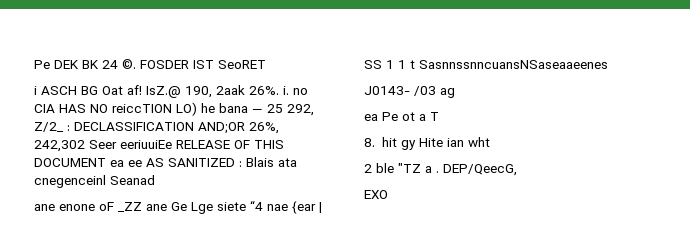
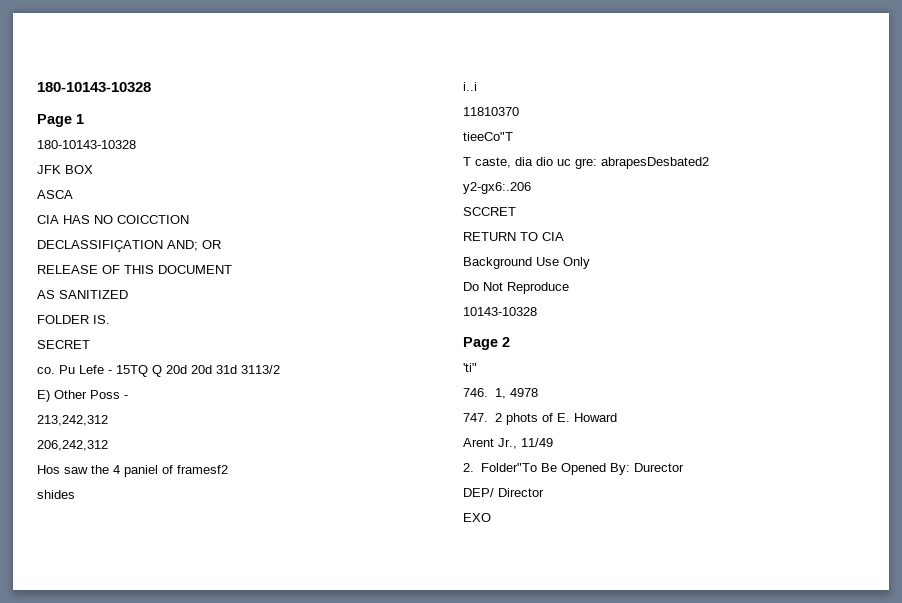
[34,59,266,69] [34,85,308,98] [34,102,314,116] [34,122,279,134] [34,140,172,152] Pe DEK BK 24 ©. FOSDER IST SeoRET // i ASCH BG Oat af! IsZ.@ 190, 2aak 26%. i. no CIA HAS NO reiccTION LO) he bana — 25 292, Z/2_ : DECLASSIFICATION AND;OR 26%, 242,302 Seer eeriuuiEe -> [37,82,151,92] [37,114,84,127] [37,140,136,149] [37,165,93,174] [37,190,73,199] [37,215,189,224] [37,240,221,252] 180-10143-10328 // Page 1 // 180-10143-10328 // JFK BOX // ASCA // CIA HAS NO COICCTION // DECLASSIFIÇATION AND; OR //
[110,160,142,167] ea ee -> (232, 269) //
[239,157,297,167] [34,175,155,188] [34,200,322,214] [364,60,608,69] [364,86,455,98] [364,112,439,121] [364,137,491,150] [364,163,517,176] : Blais ata cnegenceinl Seanad // ane enone oF _ZZ ane Ge Lge siete “4 nae {ear | SS 1 1 t SasnnssnncuansNSaseaaeenes // J0143- /03 ag // ea Pe ot a T // 8. hit gy Hite ian wht // 2 ble "TZ a . DEP/QeecG, -> [37,315,110,324] [37,340,90,349] [37,365,280,377] [37,390,128,402] [37,415,108,426] [37,440,108,451] [37,465,228,477] [37,490,75,499] [463,82,477,91] [463,107,519,116] [463,132,513,141] [463,157,709,169] [463,182,531,194] [463,207,516,216] [463,232,564,241] [463,257,590,269] [463,282,569,294] [463,307,537,316] [463,337,510,350] [463,363,477,372] [463,388,538,399] [463,413,617,425] [463,438,553,449] [463,463,684,475] [463,488,544,497] // FOLDER IS. // SECRET // co. Pu Lefe - 15TQ Q 20d 20d 31d 3113/2 // E) Other Poss - // 213,242,312 // 206,242,312 // Hos saw the 4 paniel of framesf2 // shides // i..i // 11810370 // tieeCo"T // T caste, dia dio uc gre: abrapesDesbated2 // y2-gx6:.206 // SCCRET // RETURN TO CIA // Background Use Only // Do Not Reproduce // 10143-10328 // Page 2 // 'ti" // 746. 1, 4978 // 747. 2 phots of E. Howard // Arent Jr., 11/49 // 2. Folder"To Be Opened By: Durector // DEP/ Director

